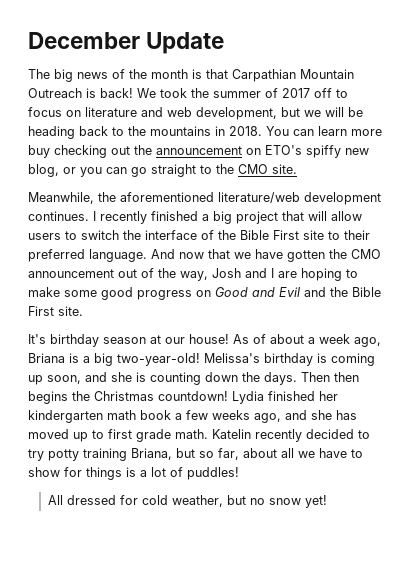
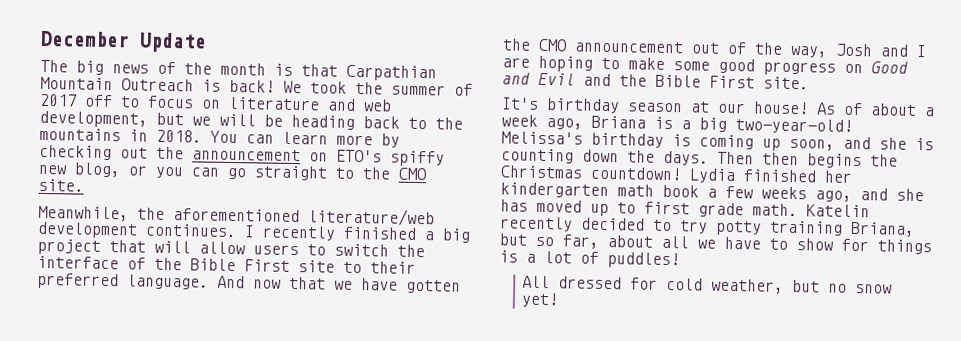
[28,145,50,158] buy -> [381,133,400,148] by

